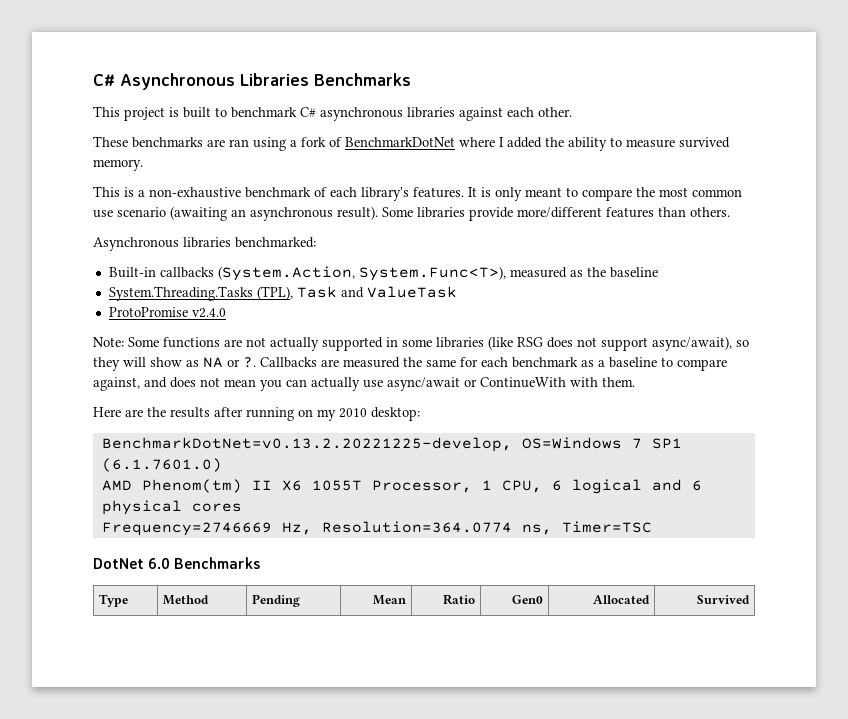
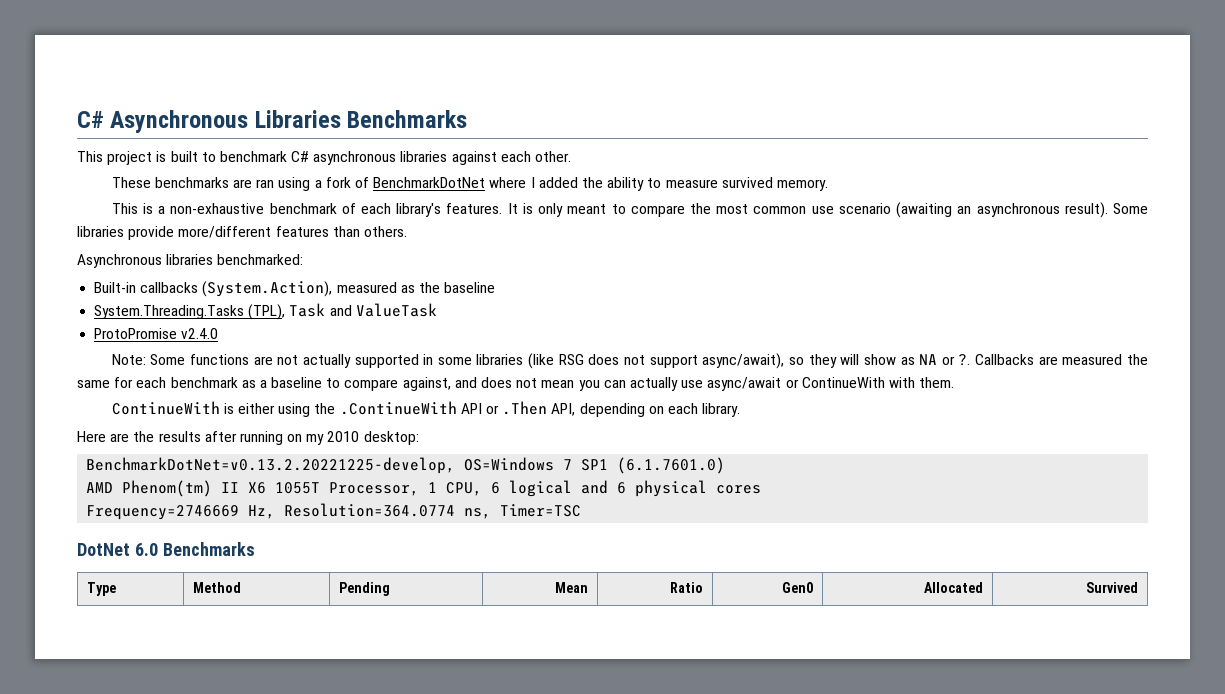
[217,266,506,281] (System.Action, System.Func<T>), -> [202,281,333,297] (System.Action),
(635, 382) none -> [111,401,741,417] // ContinueWith is either using the .ContinueWith API or .Then API, depending on each library.

